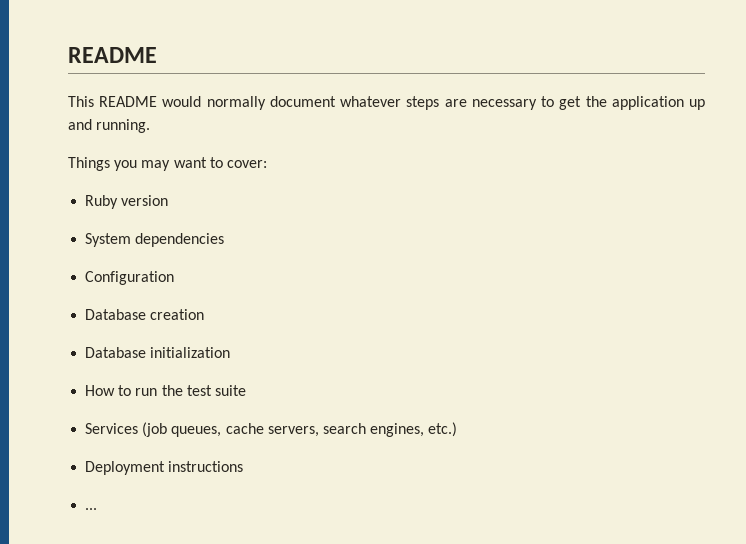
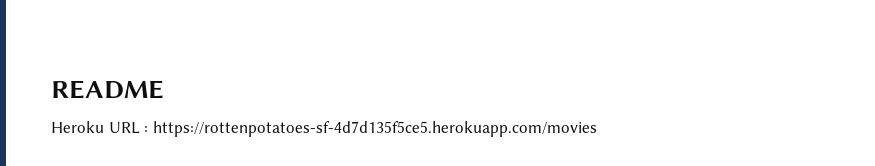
[68,96,706,110] [68,119,151,133] [68,157,267,171] [85,195,169,209] [85,233,225,247] [85,271,175,285] [85,309,205,320] [85,347,231,358] [85,385,246,396] [85,422,458,437] [85,461,244,475] [85,508,98,510] This README would normally document whatever steps are necessary to get the application up and running. // Things you may want to cover: // Ruby version // System dependencies // Configuration // Database creation // Database initialization // How to run the test suite // Services (job queues, cache servers, search engines, etc.) // Deployment instructions // ... -> [51,121,597,137] Heroku URL : https://rottenpotatoes-sf-4d7d135f5ce5.herokuapp.com/movies

